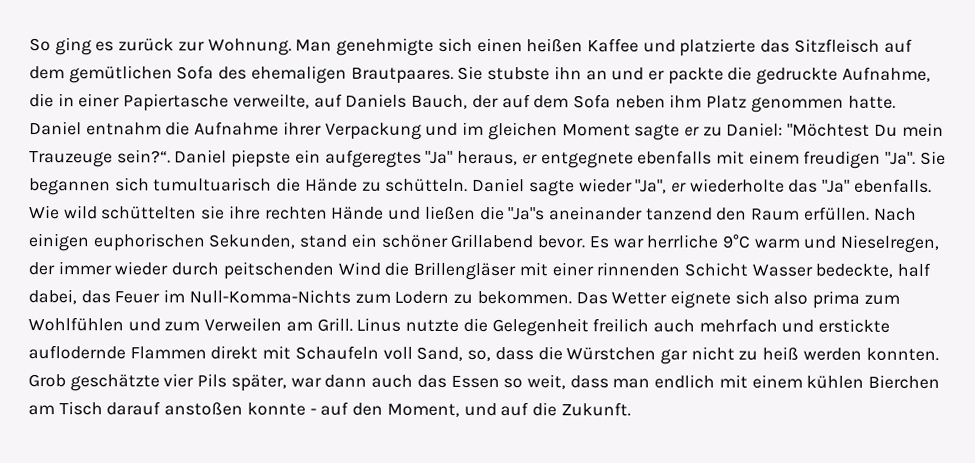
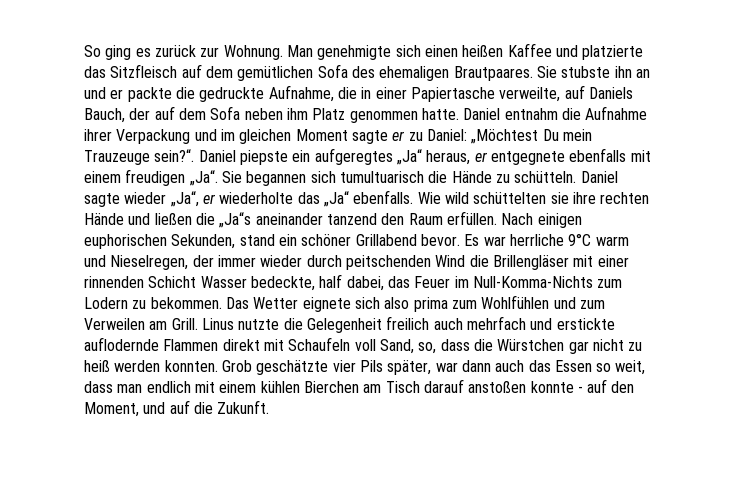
[787,123,871,137] "Möchtest -> [471,129,539,144] „Möchtest
[425,150,454,164] "Ja" -> [396,149,422,165] „Ja“
[885,151,917,165] "Ja". -> [189,170,218,186] „Ja“.
[635,179,668,194] "Ja", -> [170,191,199,207] „Ja“,
[822,179,851,193] "Ja" -> [323,191,349,207] „Ja“
[508,207,546,221] "Ja"s -> [219,212,252,228] „Ja“s

